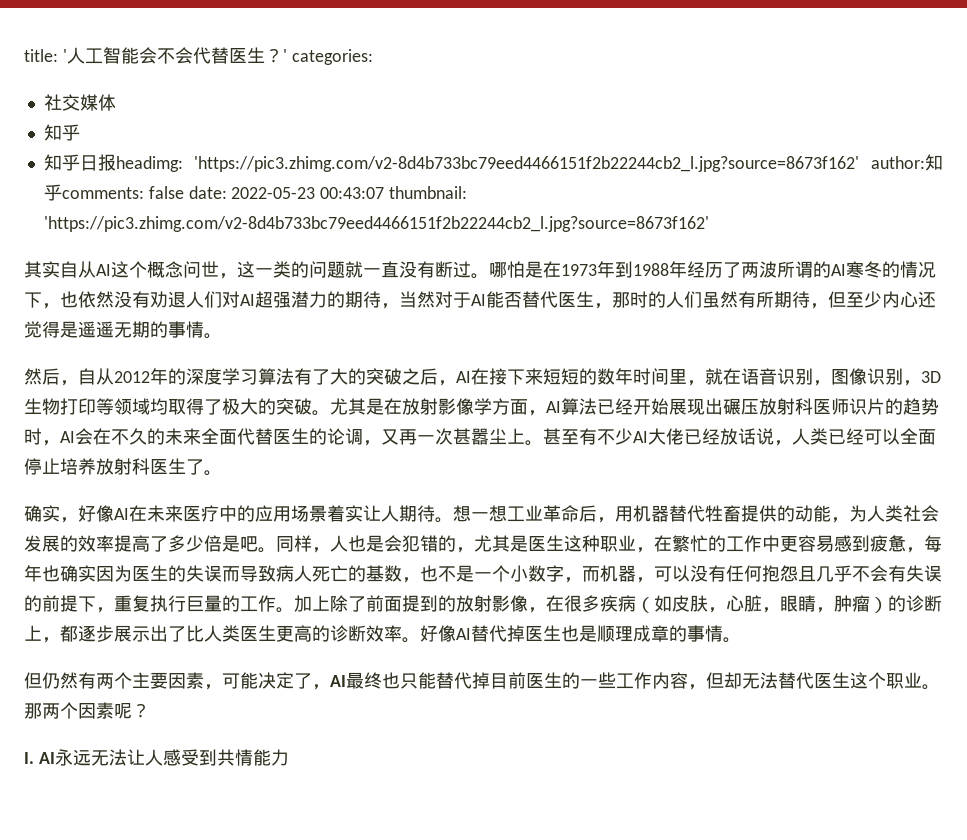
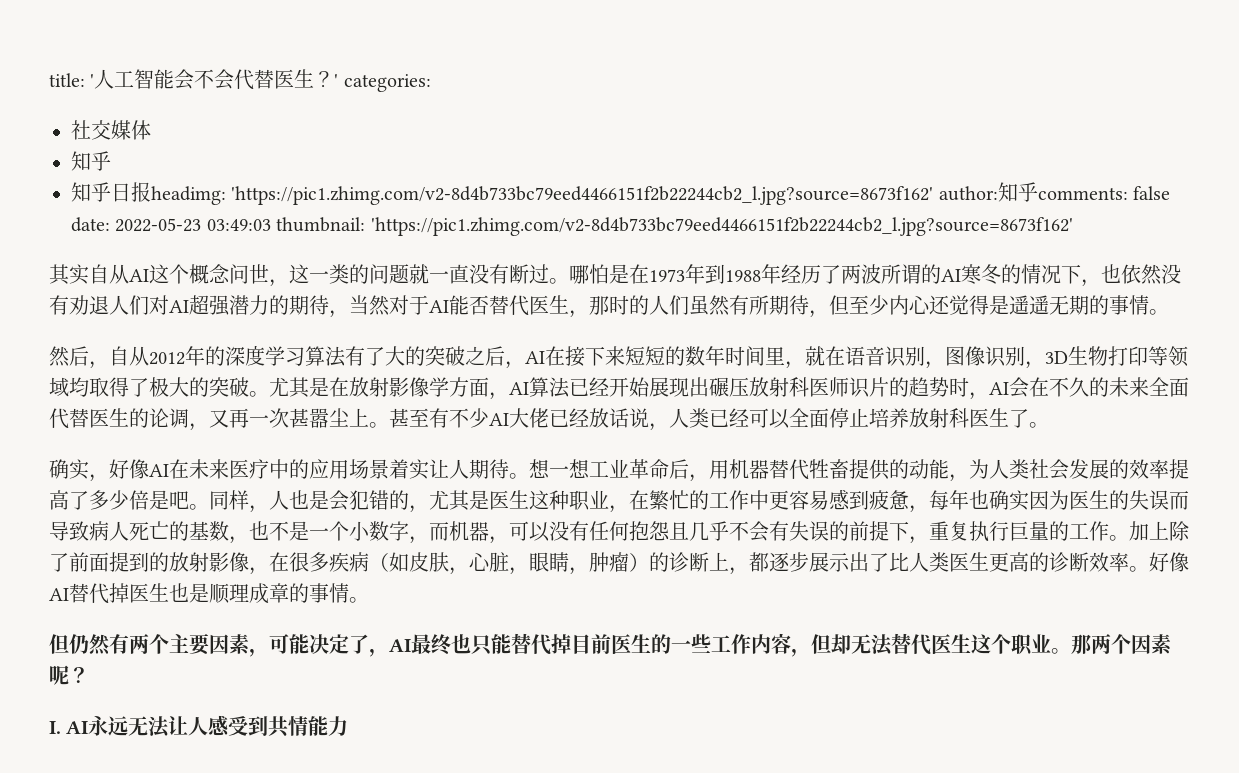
[194,156,860,172] 'https://pic3.zhimg.com/v2-8d4b733bc79eed4466151f2b22244cb2_l.jpg?source=8673f162' -> [231,186,934,205] 'https://pic1.zhimg.com/v2-8d4b733bc79eed4466151f2b22244cb2_l.jpg?source=8673f162'
[320,186,468,199] [43,216,709,232] 00:43:07 thumbnail: 'https://pic3.zhimg.com/v2-8d4b733bc79eed4466151f2b22244cb2_l.jpg?source=8673f162' -> [206,217,1073,236] 03:49:03 thumbnail: 'https://pic1.zhimg.com/v2-8d4b733bc79eed4466151f2b22244cb2_l.jpg?source=8673f162'

